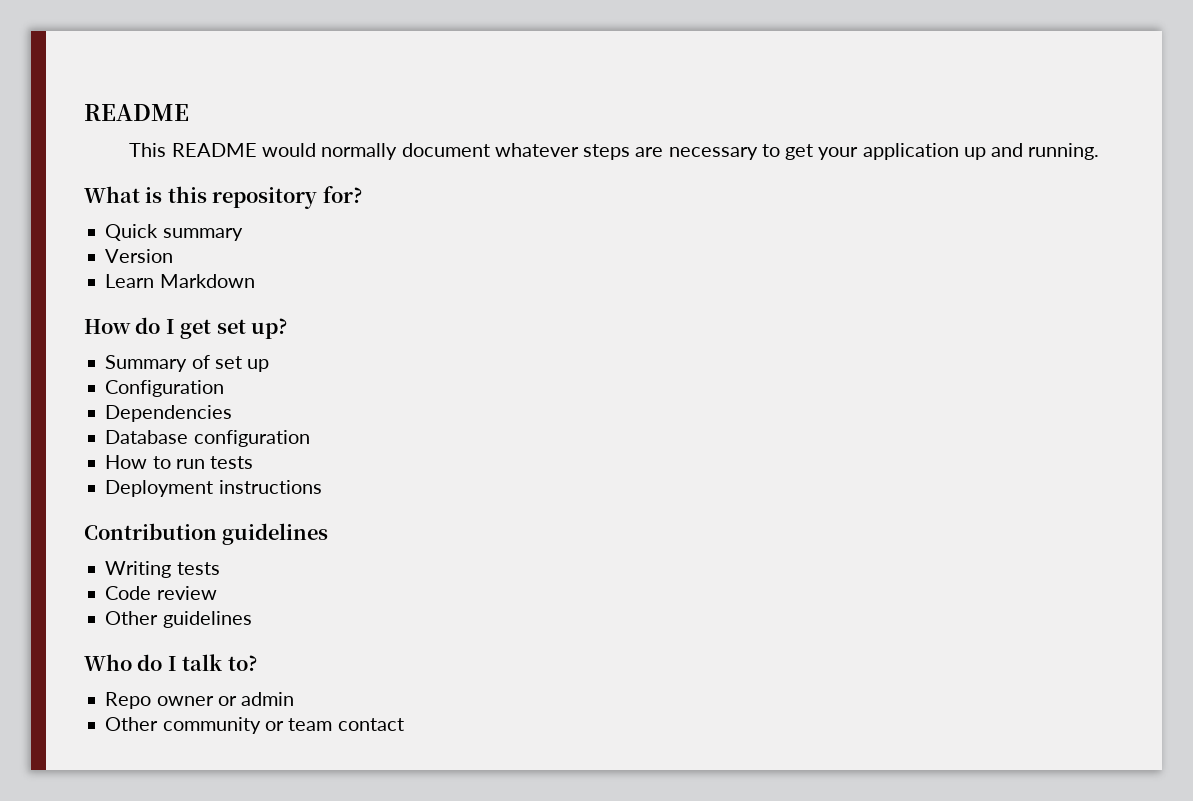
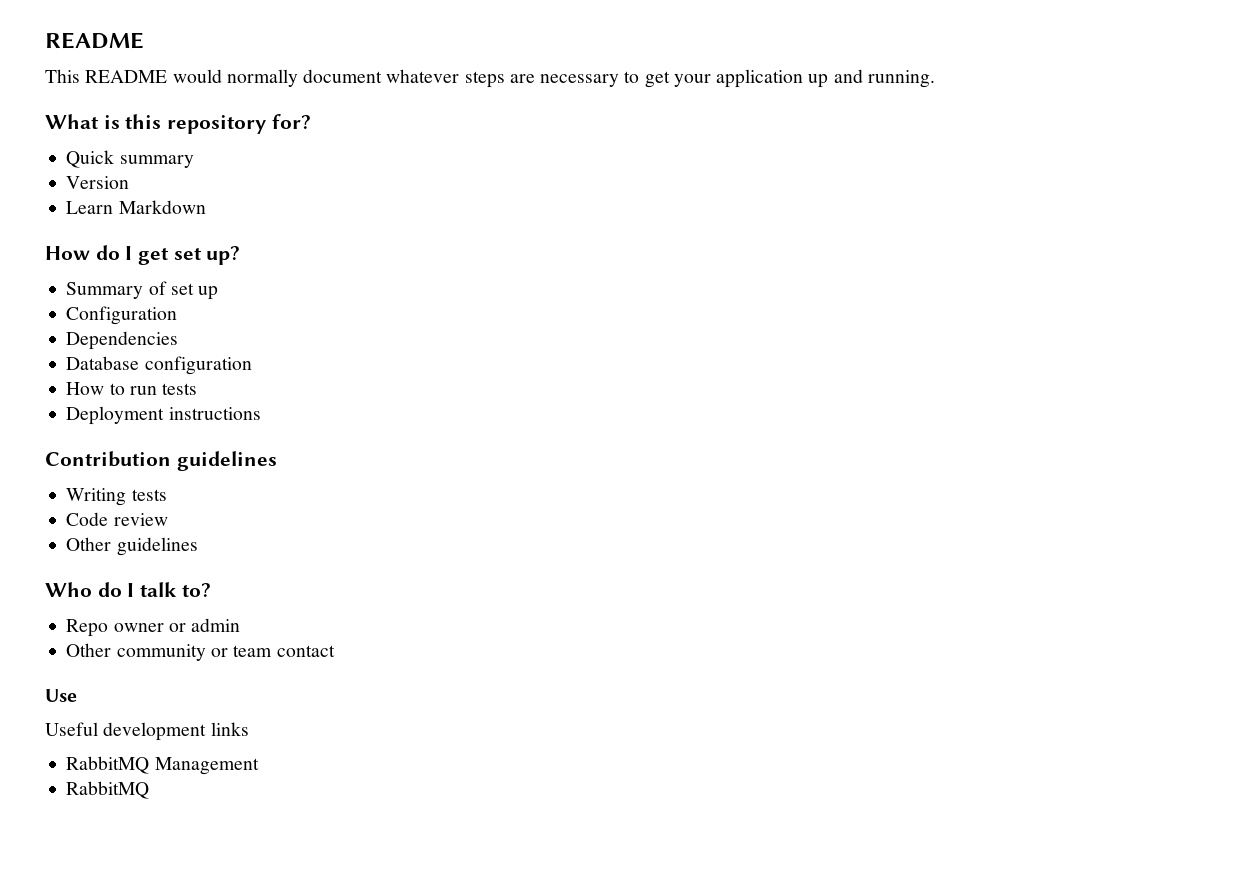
(404, 724) none -> [45,689,77,702] [45,722,249,741] [66,756,259,775] [66,781,150,799] // Use // Useful development links // RabbitMQ Management // RabbitMQ

